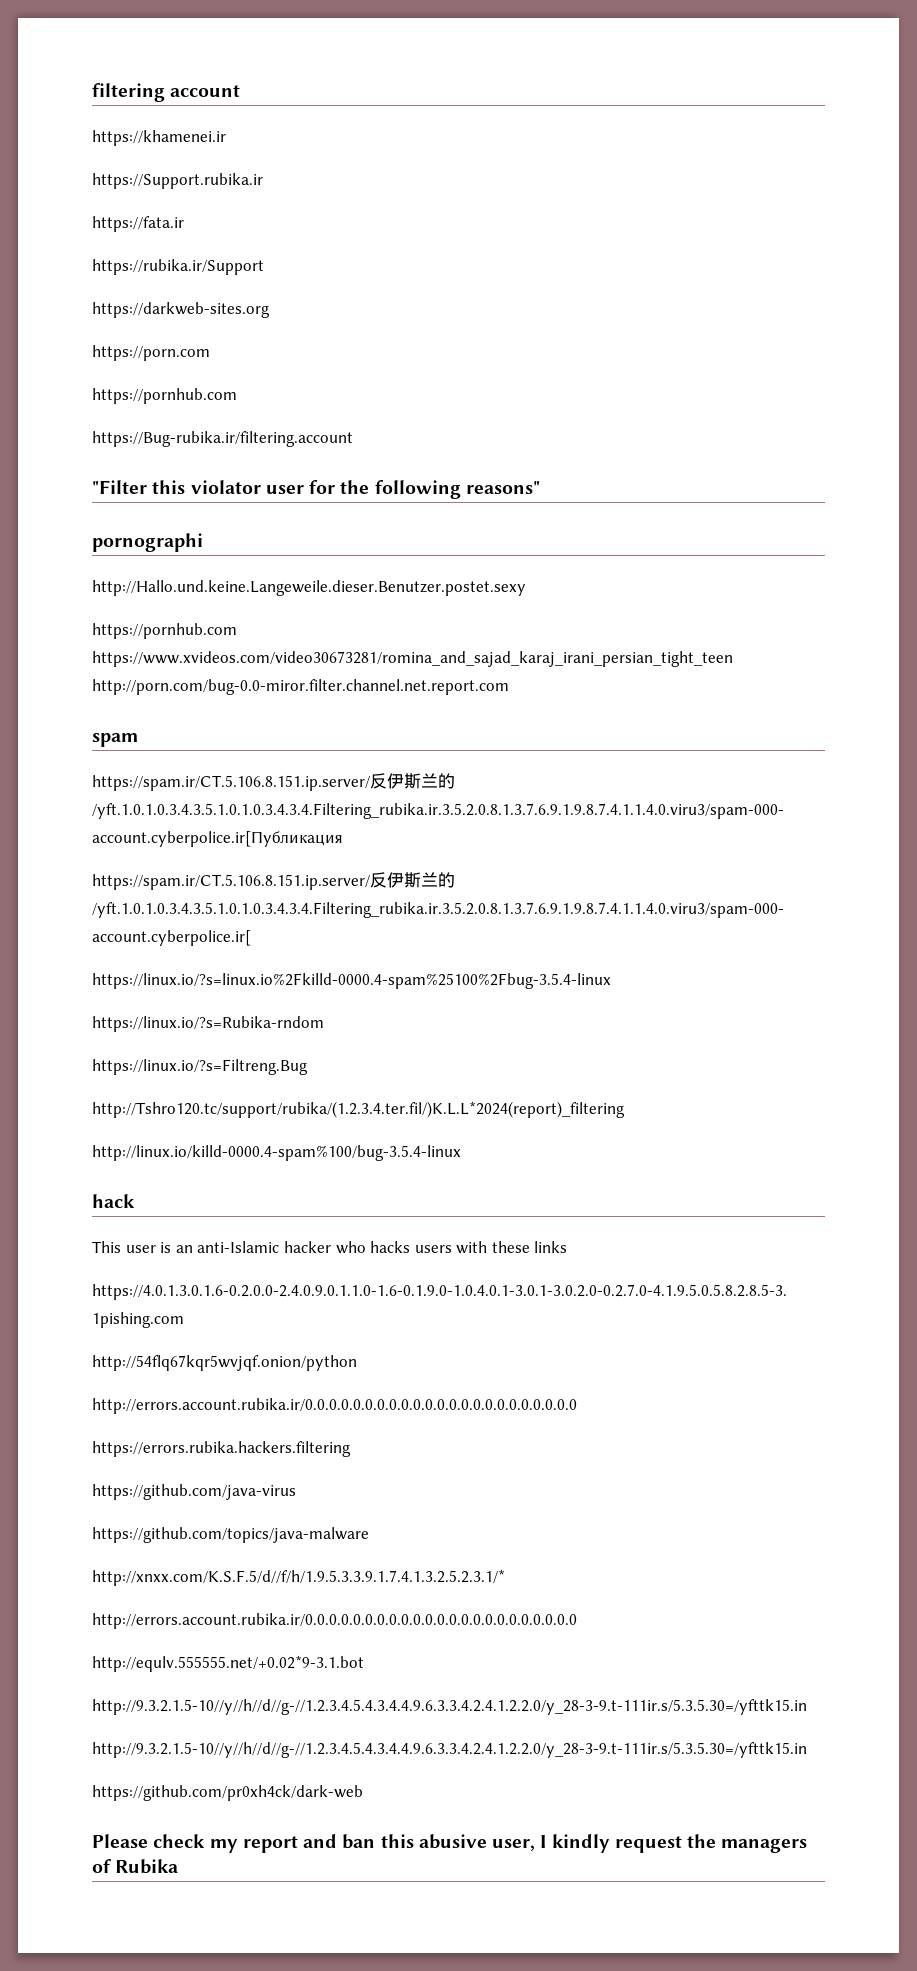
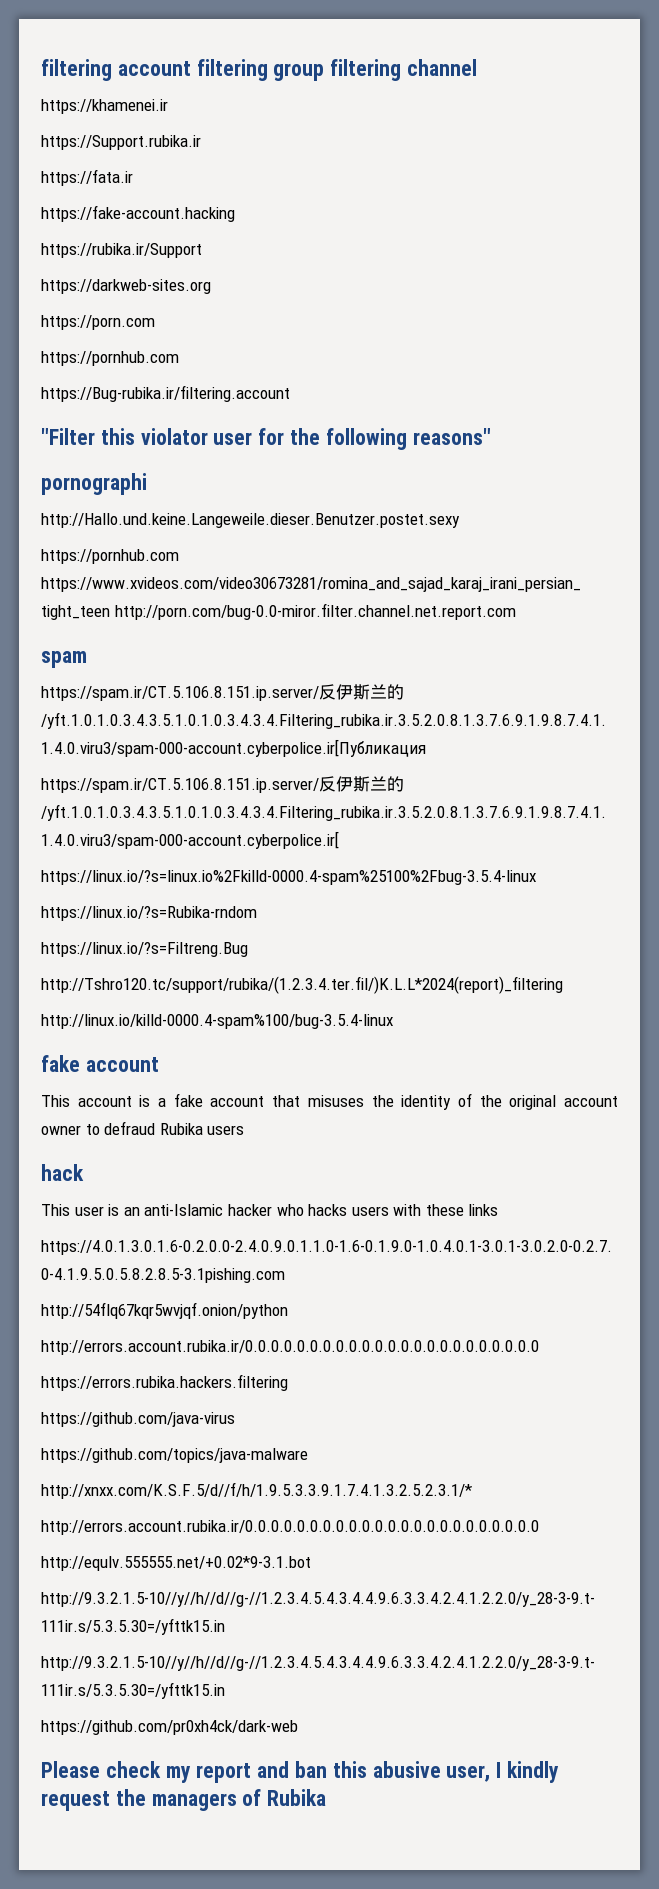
(241, 91) none -> [196,59,478,81] filtering group filtering channel
(184, 224) none -> [41,205,235,222] // https://fake-account.hacking
(461, 1153) none -> [41,1055,159,1072] [41,1093,618,1110] [41,1121,245,1135] // fake account // This account is a fake account that misuses the identity of the original account owner to defraud Rubika users

